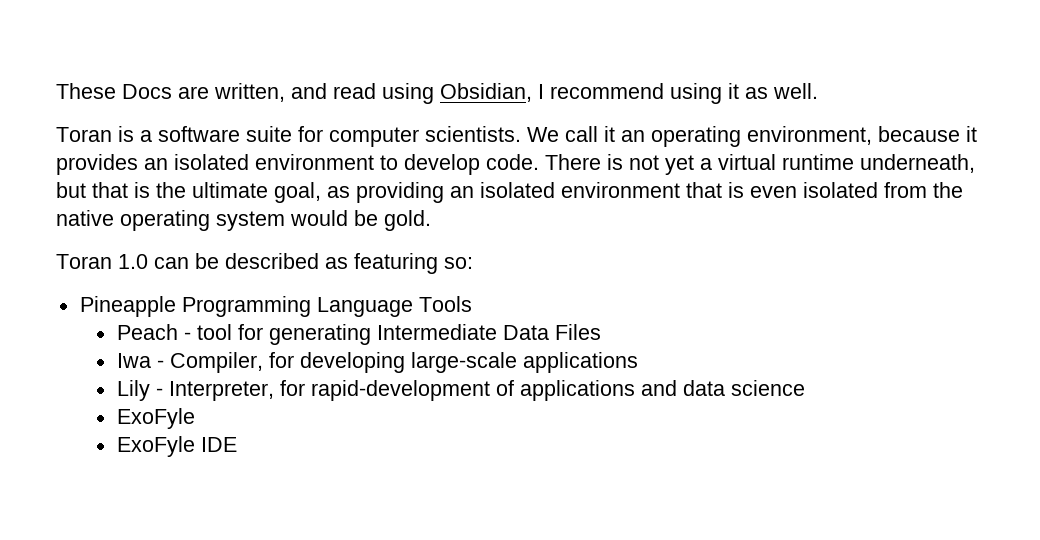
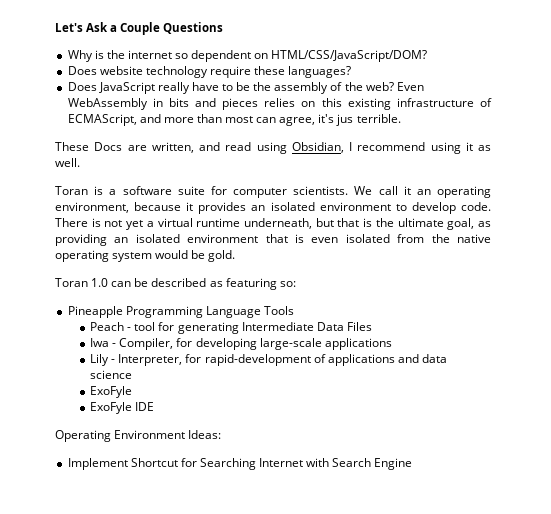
(56, 91) none -> [55,22,224,35] [67,50,428,62] [67,66,352,78] [67,82,424,94] [67,98,492,110] [67,114,401,126] Let's Ask a Couple Questions // Why is the internet so dependent on HTML/CSS/JavaScript/DOM? // Does website technology require these languages? // Does JavaScript really have to be the assembly of the web? Even WebAssembly in bits and pieces relies on this existing infrastructure of ECMAScript, and more than most can agree, it's jus terrible. //
(237, 444) none -> [55,430,222,442] [67,458,413,470] // Operating Environment Ideas: // Implement Shortcut for Searching Internet with Search Engine

